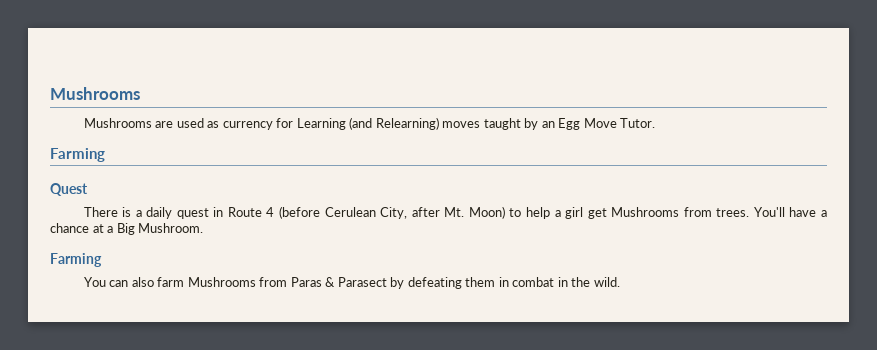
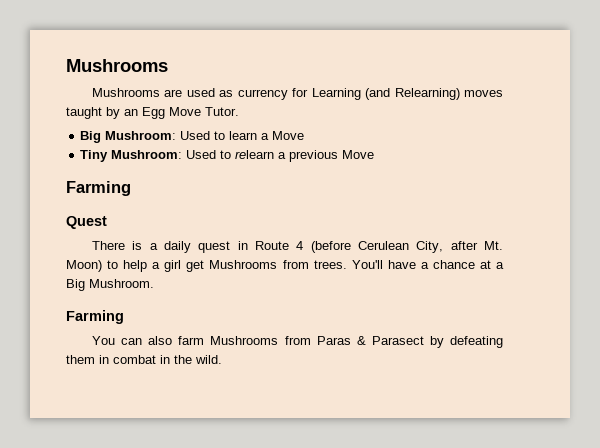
(656, 123) none -> [80,131,305,143] [80,150,375,162] // Big Mushroom: Used to learn a Move // Tiny Mushroom: Used to relearn a previous Move

